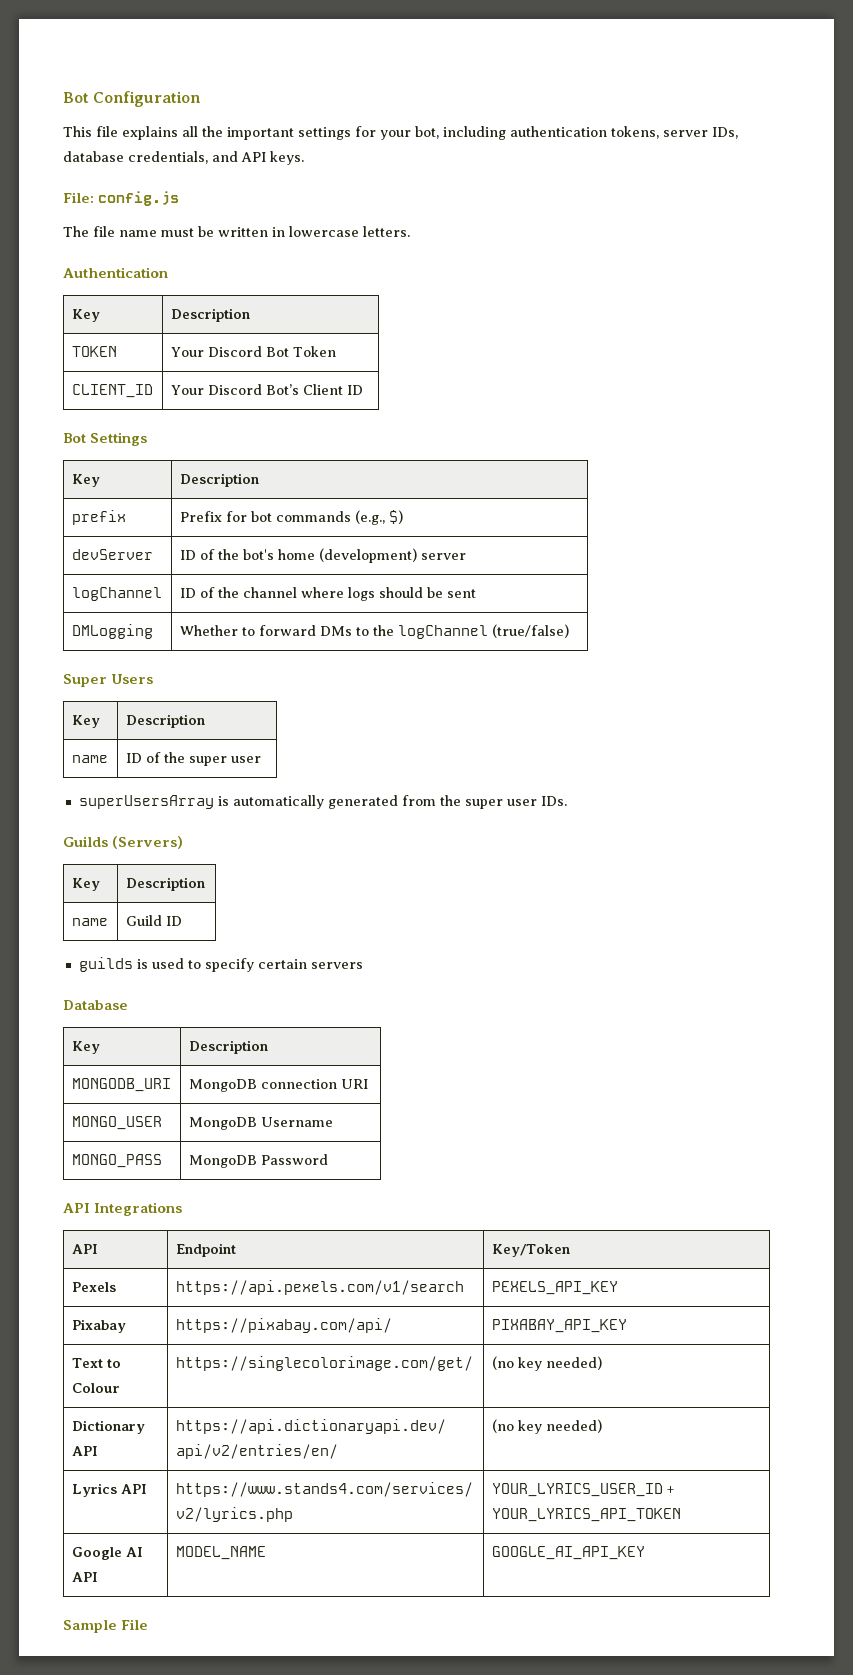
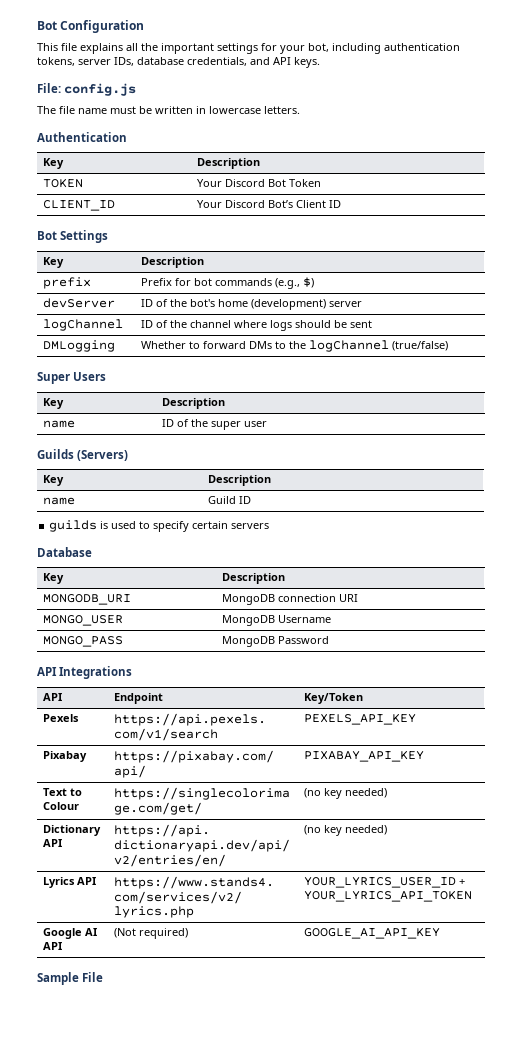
[78,795,567,809] // superUsersArray is automatically generated from the super user IDs. -> (267, 424) none
[175,1546,266,1560] MODEL_NAME -> [113,928,188,939] (Not required)

